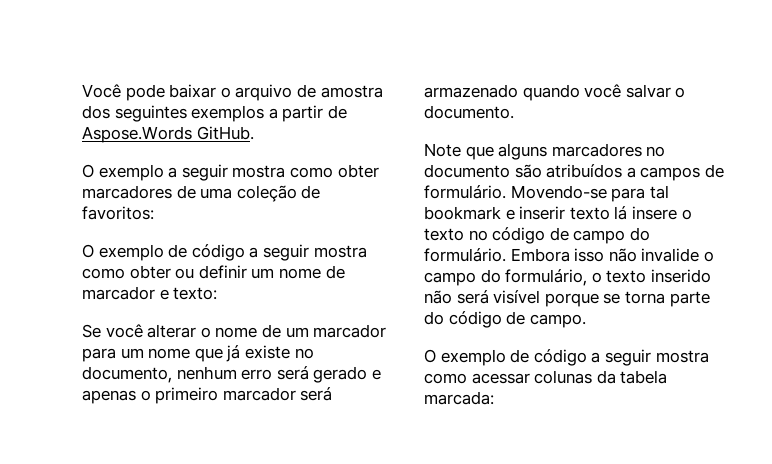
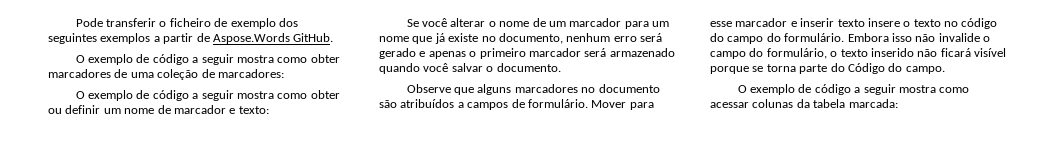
[82,84,383,101] Você pode baixar o arquivo de amostra -> [75,18,276,29] Pode transferir o ficheiro de exemplo
(164, 172) none -> [136,54,189,65] de código
[82,206,154,220] favoritos: -> [217,69,284,78] marcadores:
[424,143,461,157] Note -> [406,84,451,93] Observe
[510,185,669,202] [424,206,501,220] Movendo-se para tal bookmark -> [591,100,654,110] [710,18,788,27] Mover para esse marcador
[614,206,628,220] lá -> (865, 23) none
[549,227,569,241] de -> [710,33,724,42] do
[456,290,489,304] será -> [940,48,971,57] ficará
[448,311,526,328] código de -> [847,63,903,74] Código do

